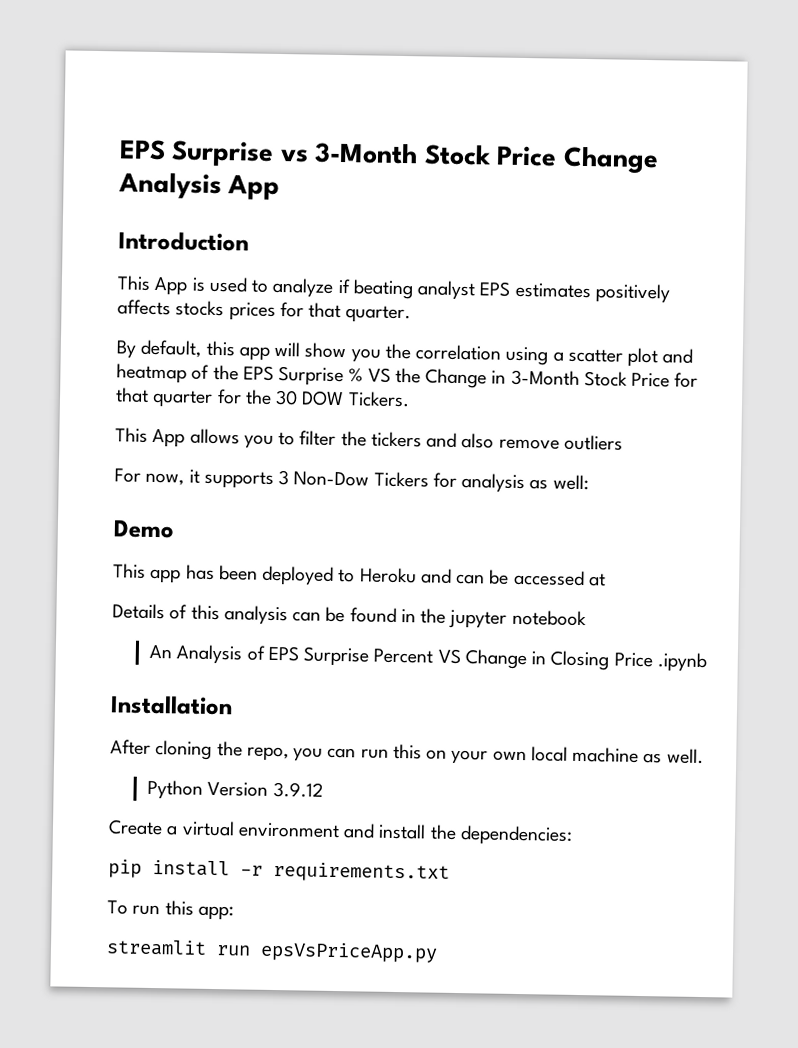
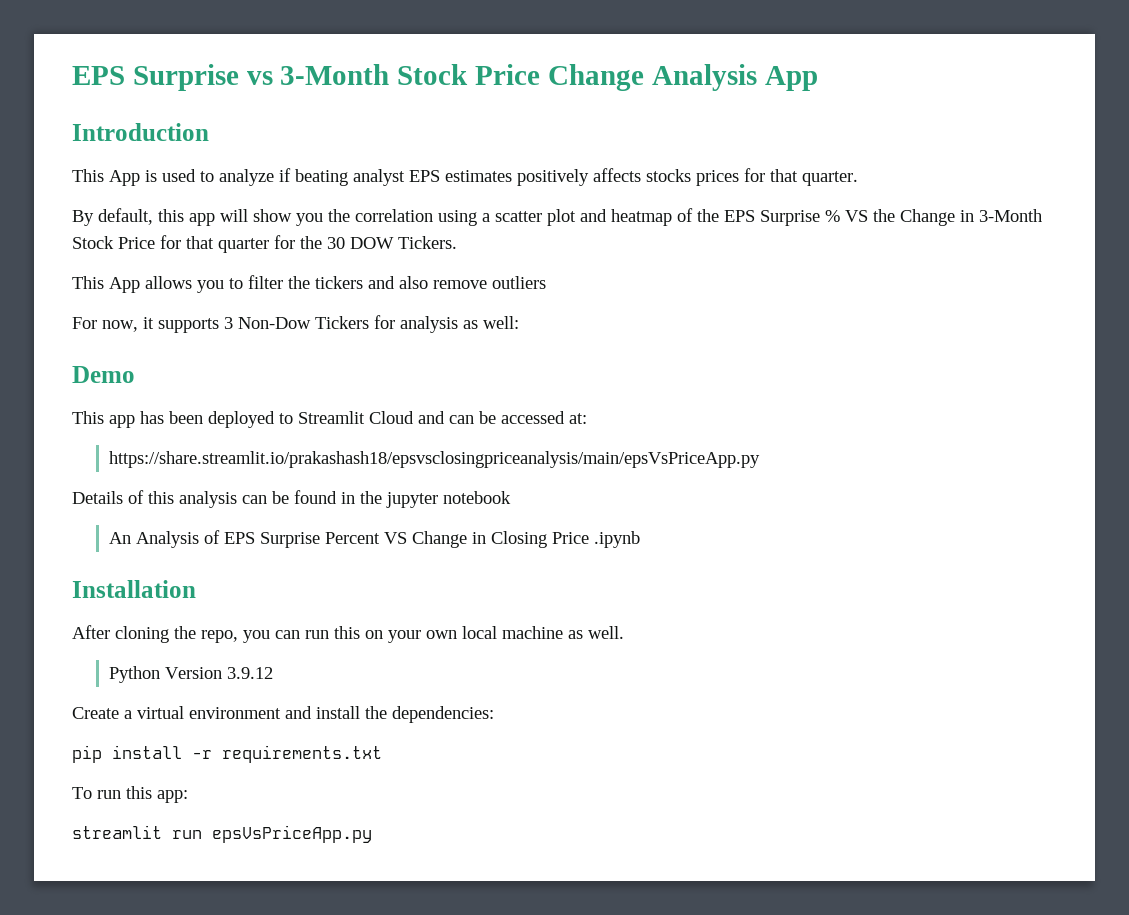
[359,567,417,584] Heroku -> [298,411,414,424] Streamlit Cloud
[588,573,606,587] at -> [569,413,587,424] [108,451,760,468] at: // https://share.streamlit.io/prakashash18/epsvsclosingpriceanalysis/main/epsVsPriceApp.py

